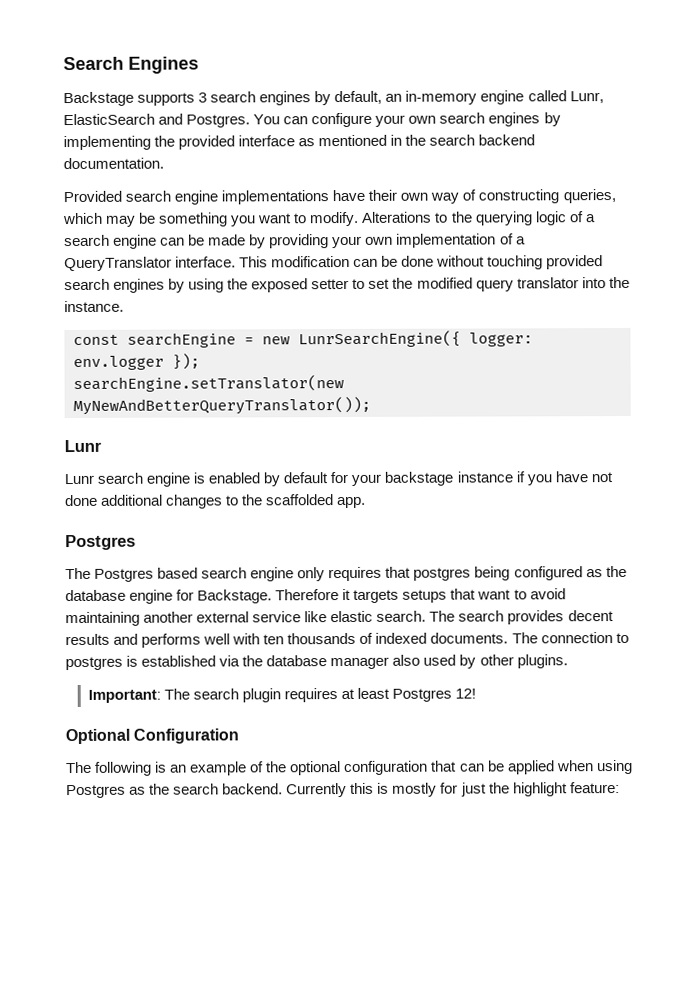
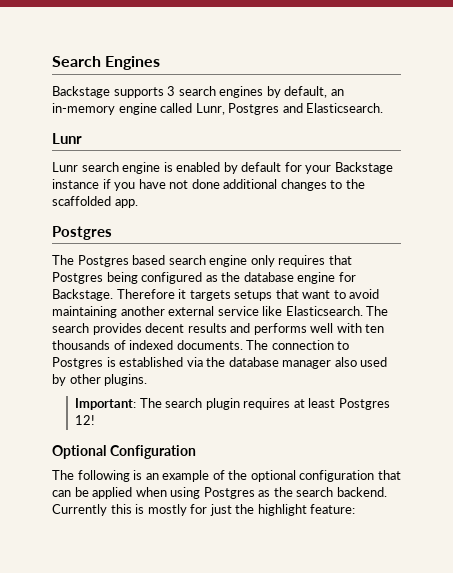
[63,112,561,128] [63,134,536,151] [63,157,164,170] [63,189,616,205] [62,211,596,227] [64,233,526,249] [64,255,604,272] [64,276,630,293] [64,300,124,313] [73,330,533,348] [73,353,200,371] [73,375,344,393] [73,396,371,416] ElasticSearch and Postgres. You can configure your own search engines by implementing the provided interface as mentioned in the search backend documentation. // Provided search engine implementations have their own way of constructing queries, which may be something you want to modify. Alterations to the querying logic of a search engine can be made by providing your own implementation of a QueryTranslator interface. This modification can be done without touching provided search engines by using the exposed setter to set the modified query translator into the instance. // const searchEngine = new LunrSearchEngine({ logger: env.logger }); // searchEngine.setTranslator(new MyNewAndBetterQueryTranslator()); -> [228,103,384,115] Postgres and Elasticsearch.
[384,471,454,486] backstage -> [334,162,393,174] Backstage
[413,567,472,581] postgres -> [52,272,103,284] Postgres
[330,610,427,623] elastic search. -> [285,306,363,316] Elasticsearch.
[65,656,123,671] postgres -> [52,357,103,369] Postgres

